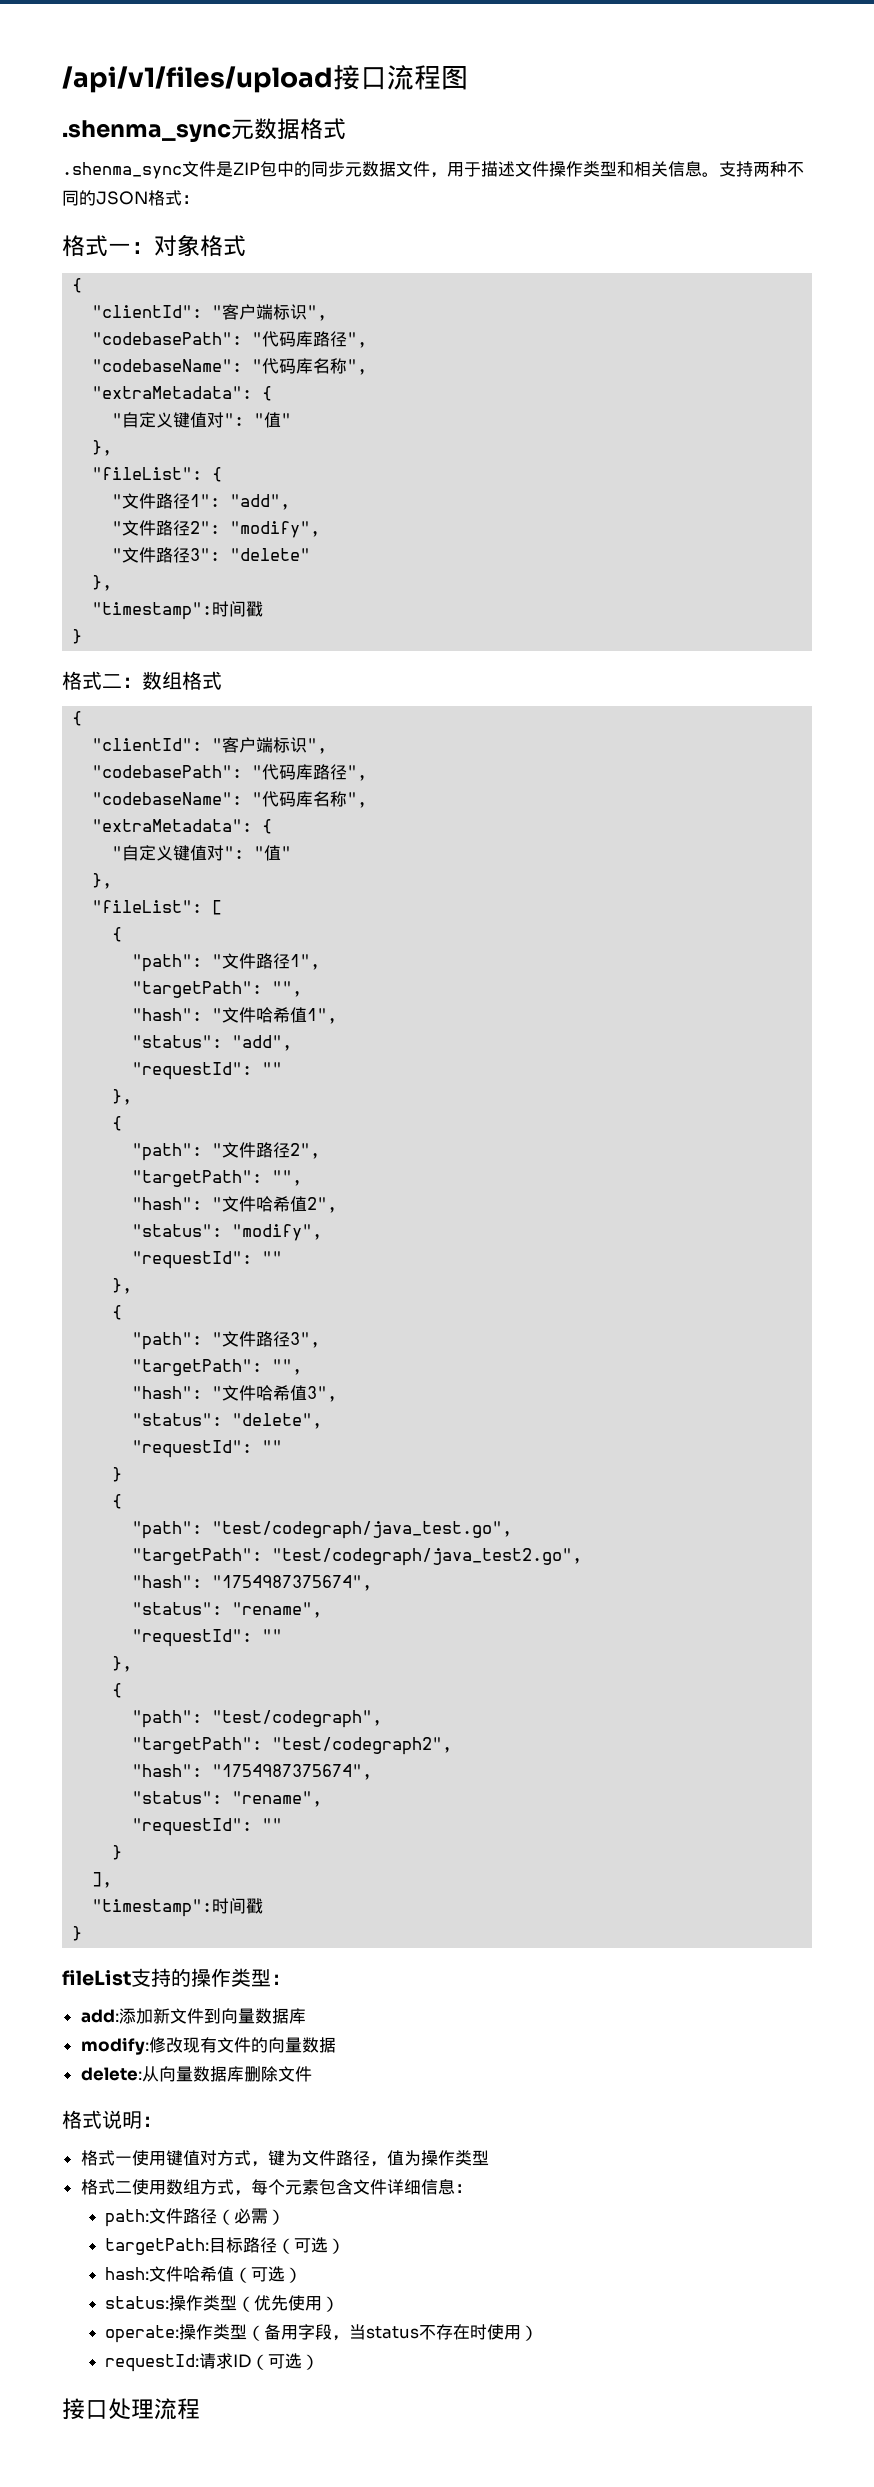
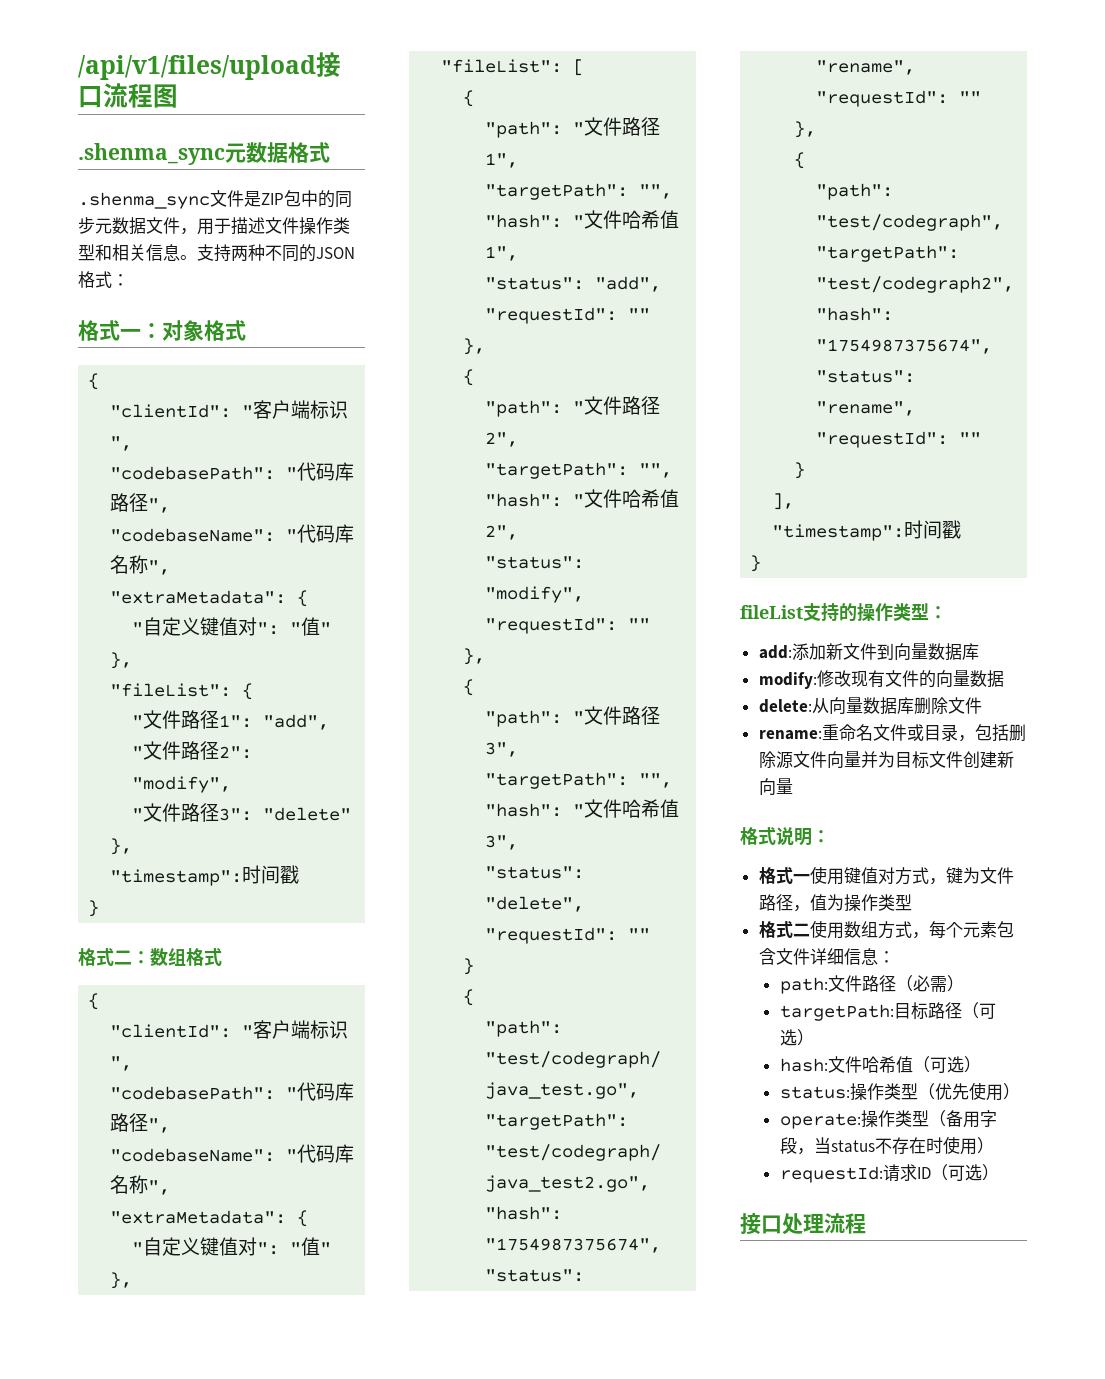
(312, 2074) none -> [758,724,1026,742] [758,751,1014,769] [758,778,793,795] // rename:重命名文件或目录，包括删除源文件向量并为目标文件创建新向量

